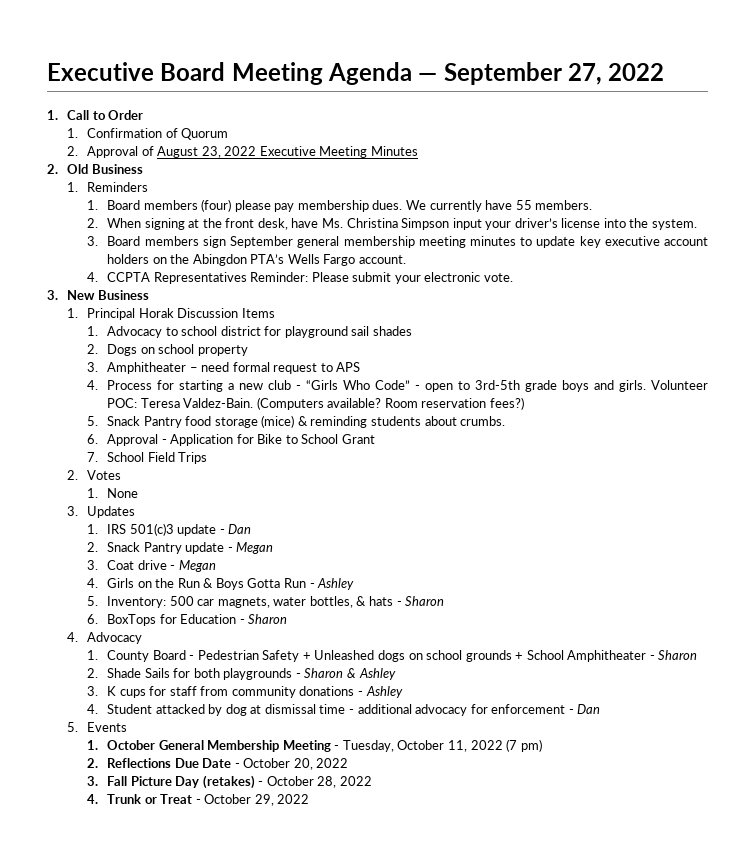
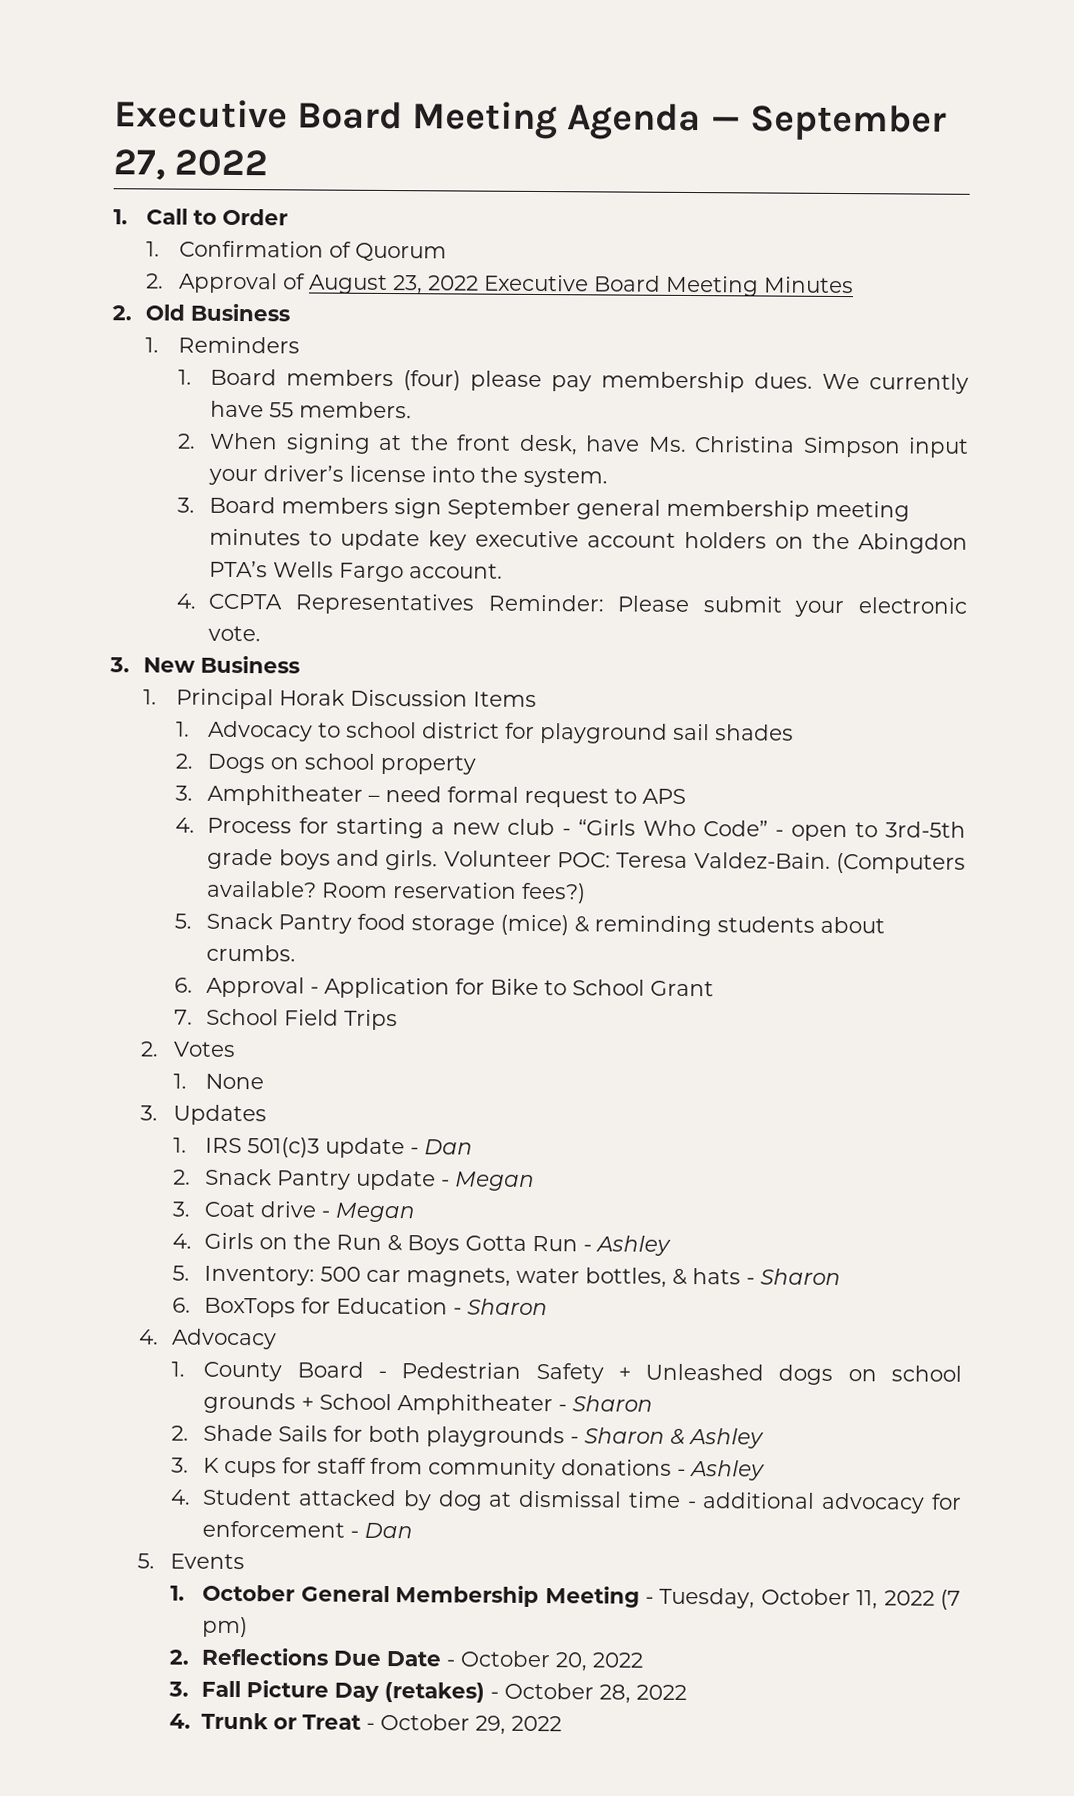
(316, 151) none -> [593,275,661,292] Board

